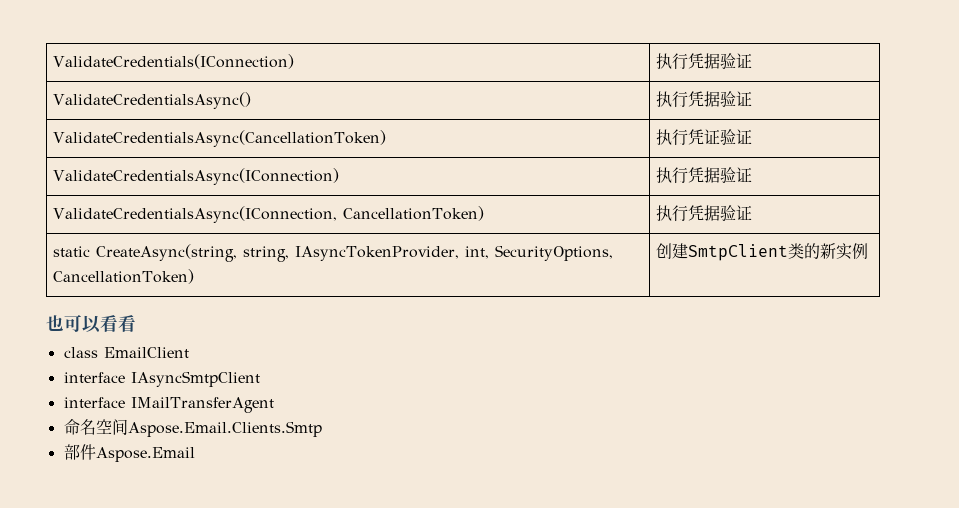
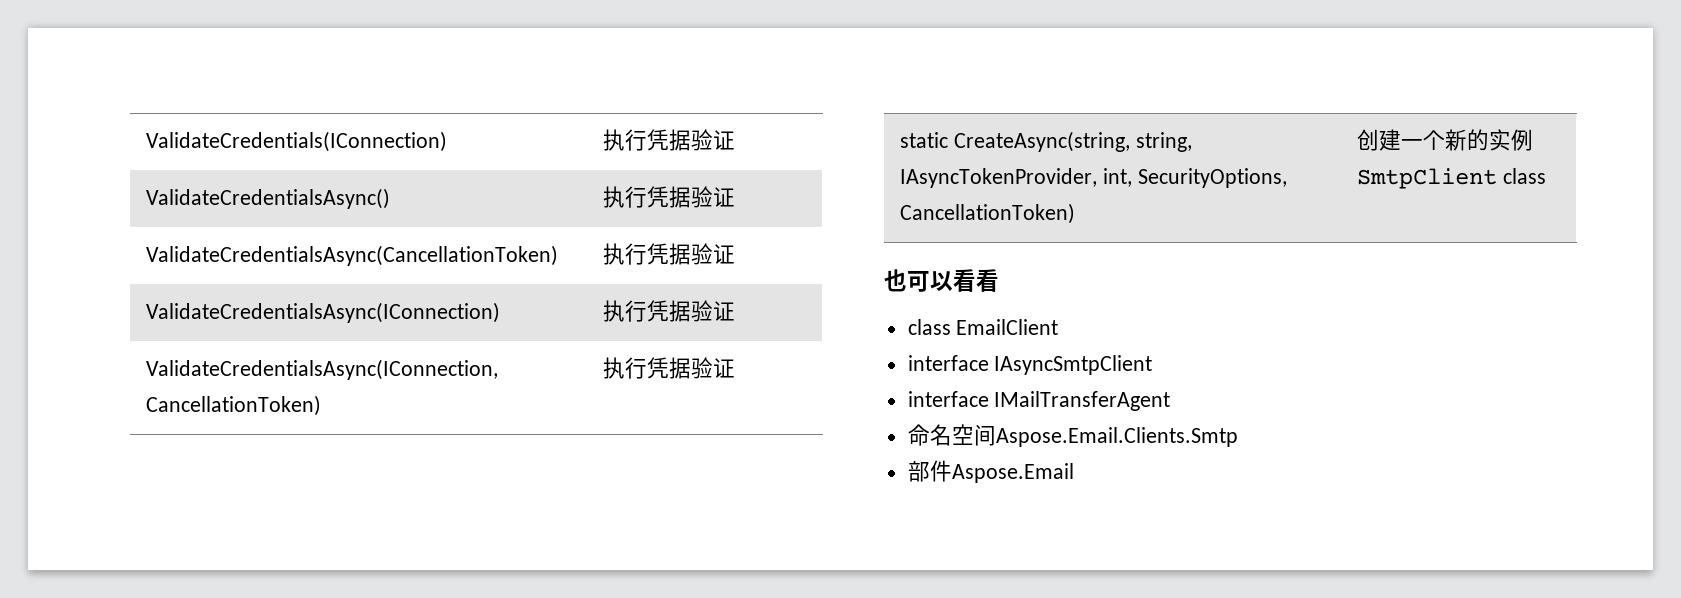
[703,129,720,145] 证 -> [669,243,692,265] 据
[687,243,836,261] SmtpClient类的新 -> [1401,129,1490,151] 一个新的
(868, 251) none -> [1357,168,1547,189] SmtpClient class

